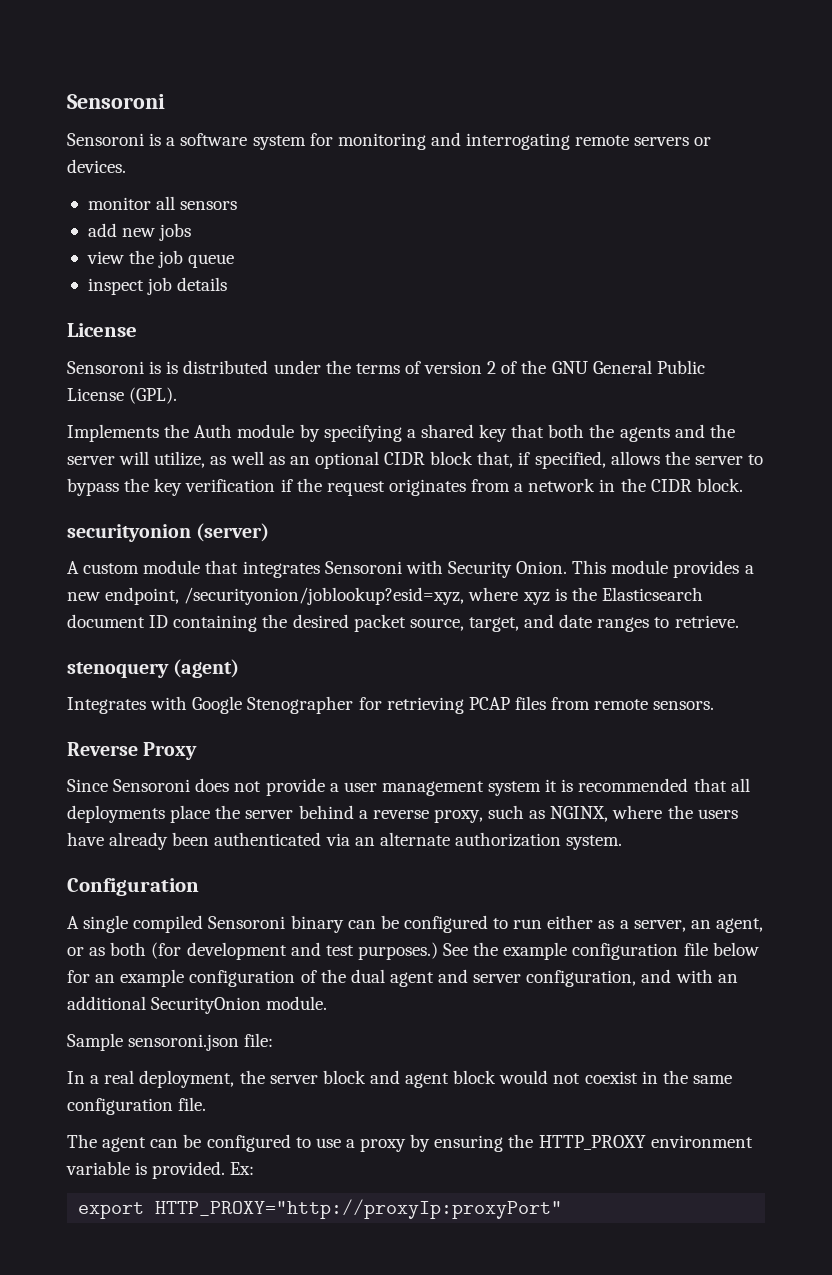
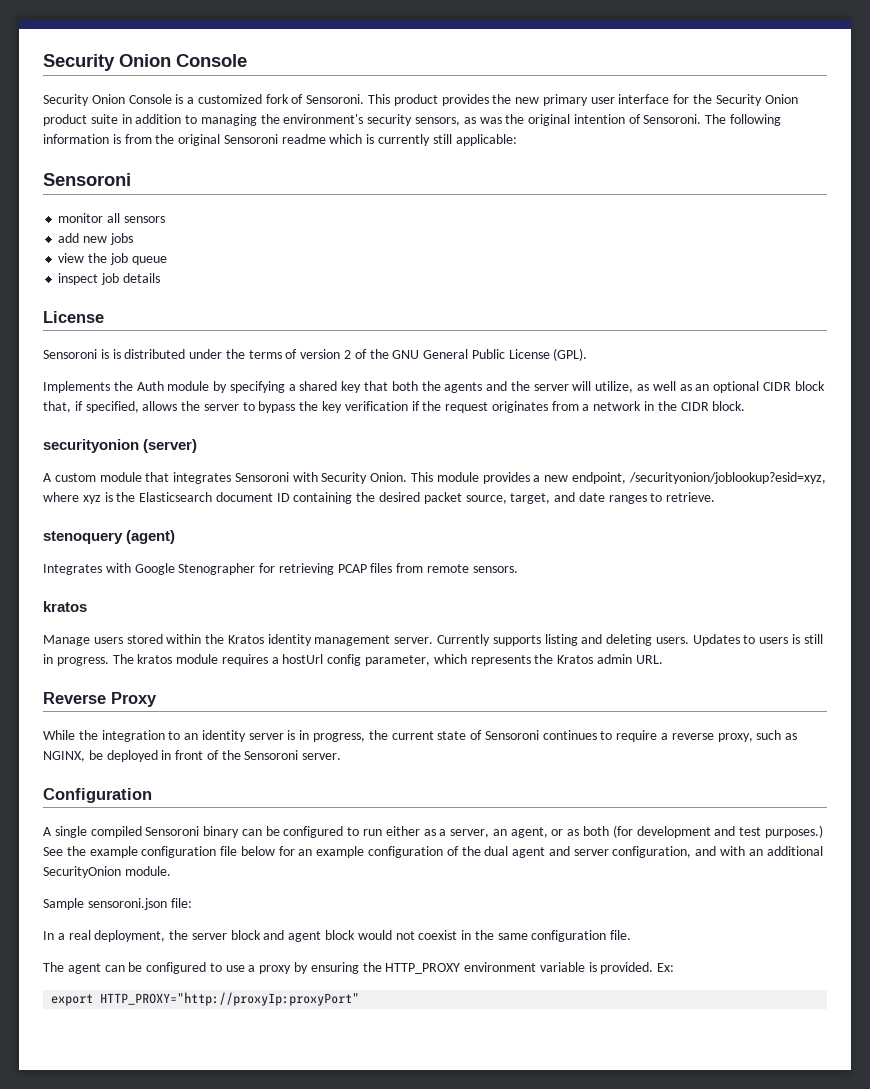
[67,94,165,109] [67,132,712,150] [67,159,126,173] Sensoroni // Sensoroni is a software system for monitoring and interrogating remote servers or devices. -> [43,54,247,71] [43,94,798,106] [43,114,782,126] [43,134,517,146] [43,173,131,186] Security Onion Console // Security Onion Console is a customized fork of Sensoroni. This product provides the new primary user interface for the Security Onion product suite in addition to managing the environment's security sensors, as was the original intention of Sensoroni. The following information is from the original Sensoroni readme which is currently still applicable: // Sensoroni
[67,742,198,760] [67,778,750,796] [67,805,354,823] Reverse Proxy // Since Sensoroni does not provide a user management system it is recommended that all deployments place the server behind -> [43,601,87,612] [43,634,823,646] [43,654,663,666] [43,692,157,707] [43,730,658,742] kratos // Manage users stored within the Kratos identity management server. Currently supports listing and deleting users. Updates to users is still in progress. The kratos module requires a hostUrl config parameter, which represents the Kratos admin URL. // Reverse Proxy // While the integration to an identity server is in progress, the current state of Sensoroni continues to require
[612,805,738,819] [67,832,623,850] where the users have already been authenticated via an alternate authorization system. -> [88,750,342,762] be deployed in front of the Sensoroni server.

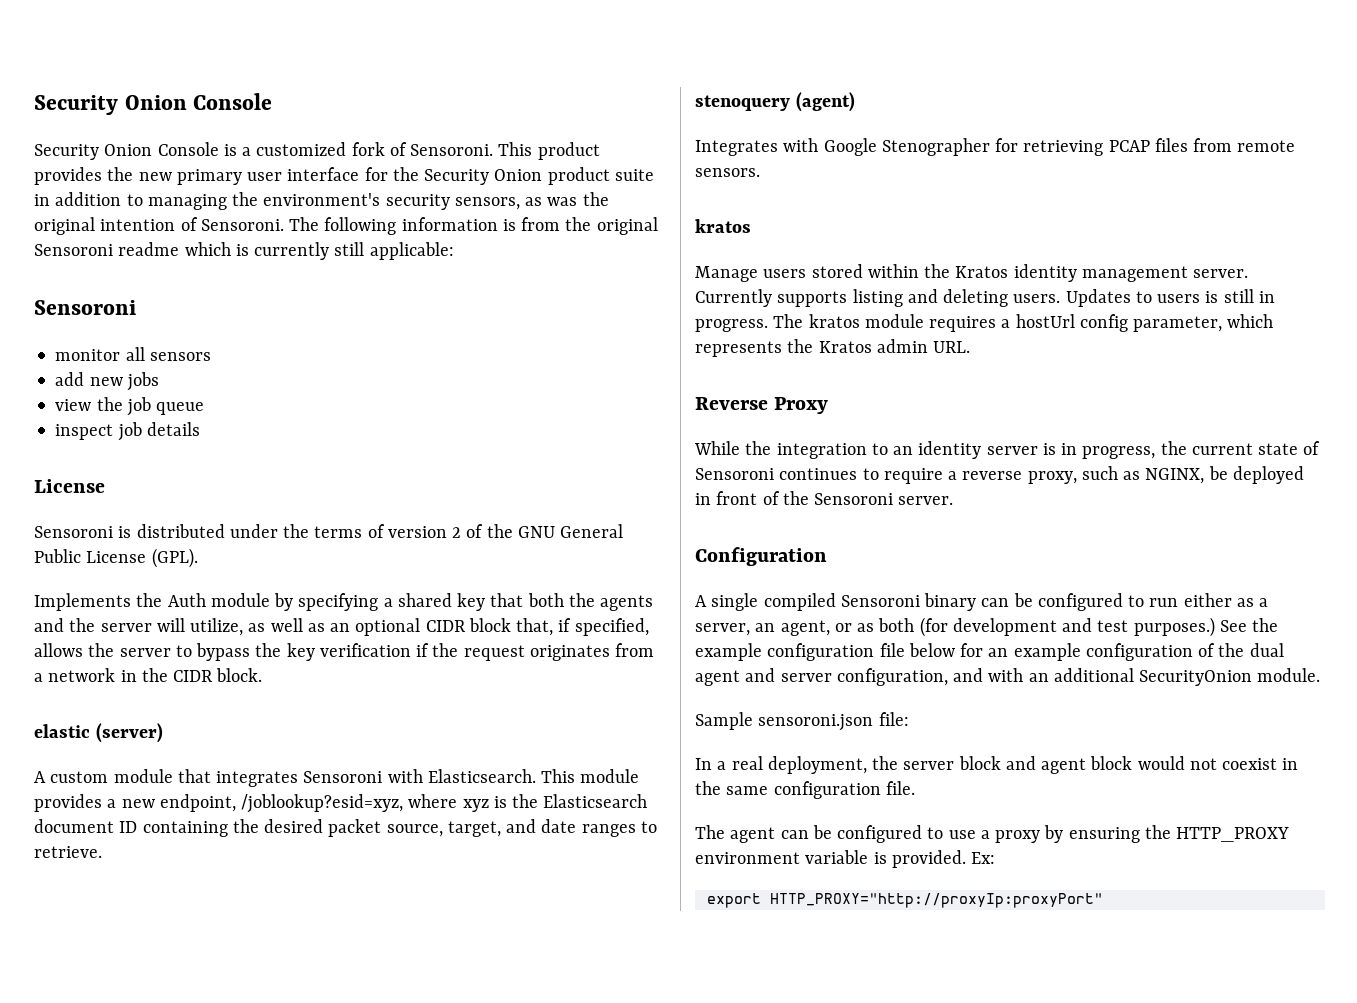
[112,349,121,359] is -> (132, 532) none
[43,439,139,453] securityonion -> [34,724,90,738] elastic
[321,472,408,484] Security Onion. -> [427,769,536,783] Elasticsearch.
[628,472,826,484] /securityonion/joblookup?esid=xyz, -> [241,794,404,813] /joblookup?esid=xyz,

